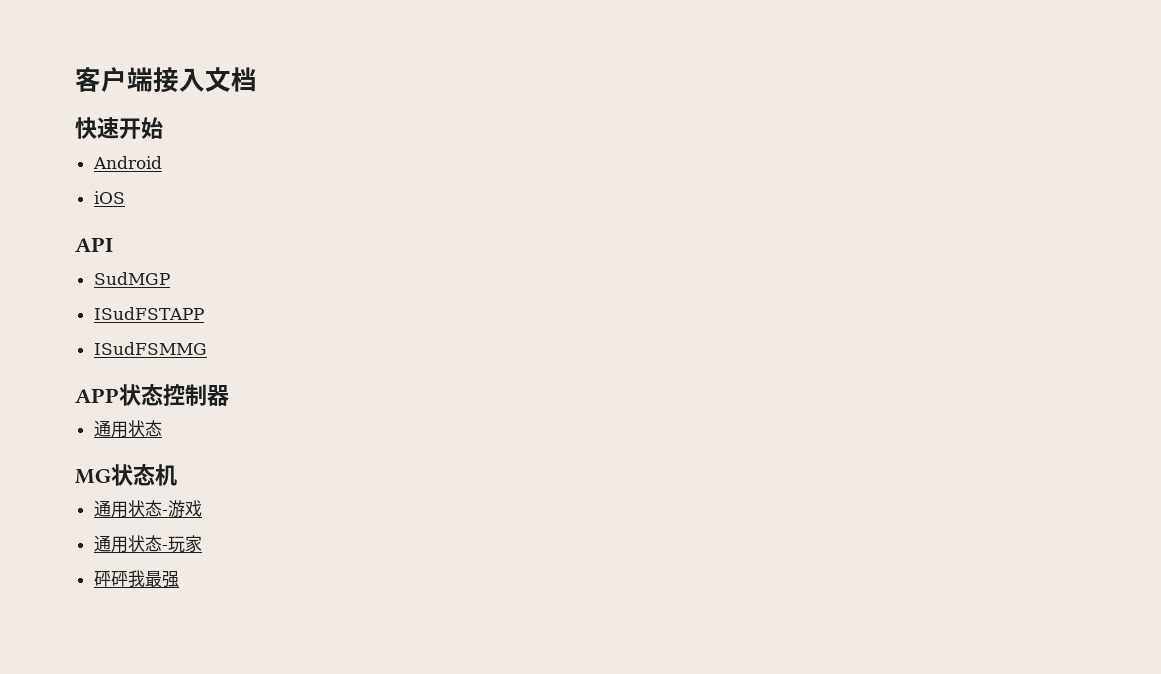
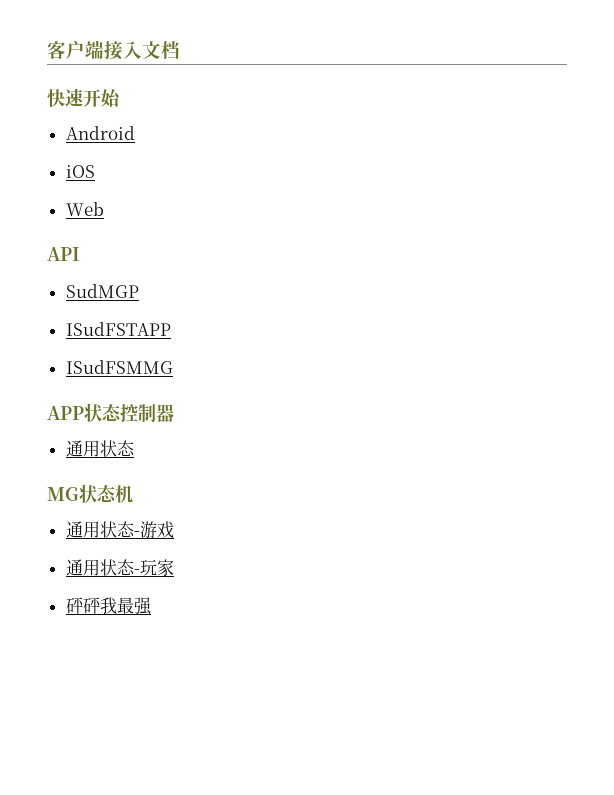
(125, 197) none -> [65,202,104,216] // Web

